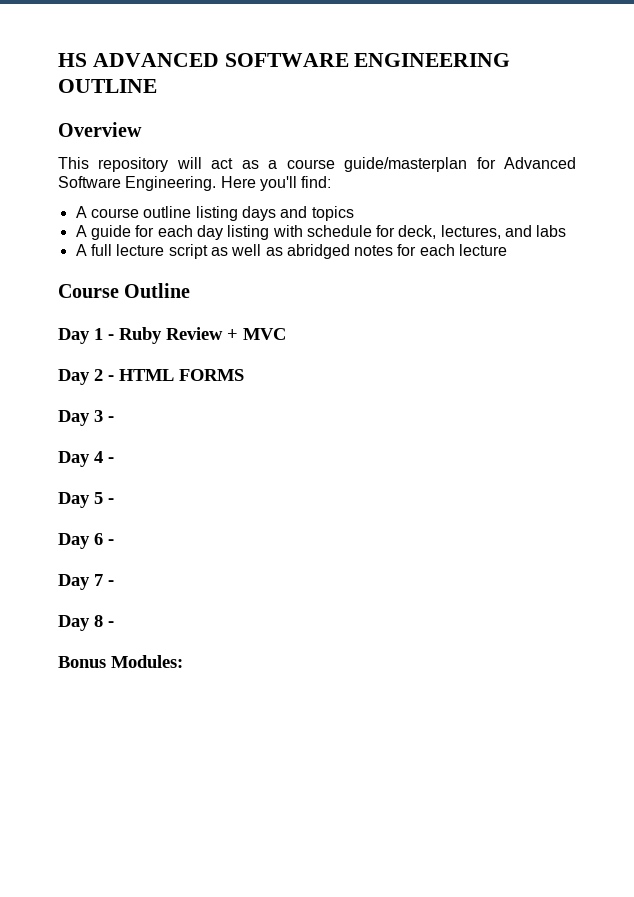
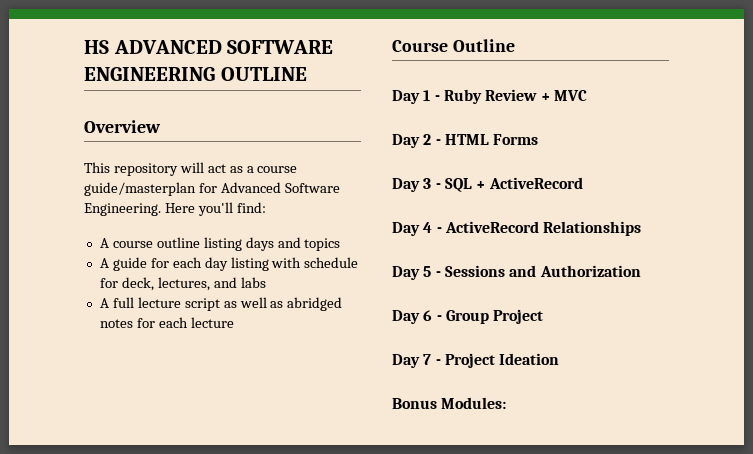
[179,369,244,381] FORMS -> [493,134,539,145] Forms
(114, 419) none -> [444,177,583,192] SQL + ActiveRecord
(114, 460) none -> [444,221,642,236] ActiveRecord Relationships
(114, 501) none -> [444,265,641,277] Sessions and Authorization
(114, 542) none -> [445,309,544,324] Group Project
[58,615,114,631] // Day 8 - -> [444,353,560,368] Project Ideation

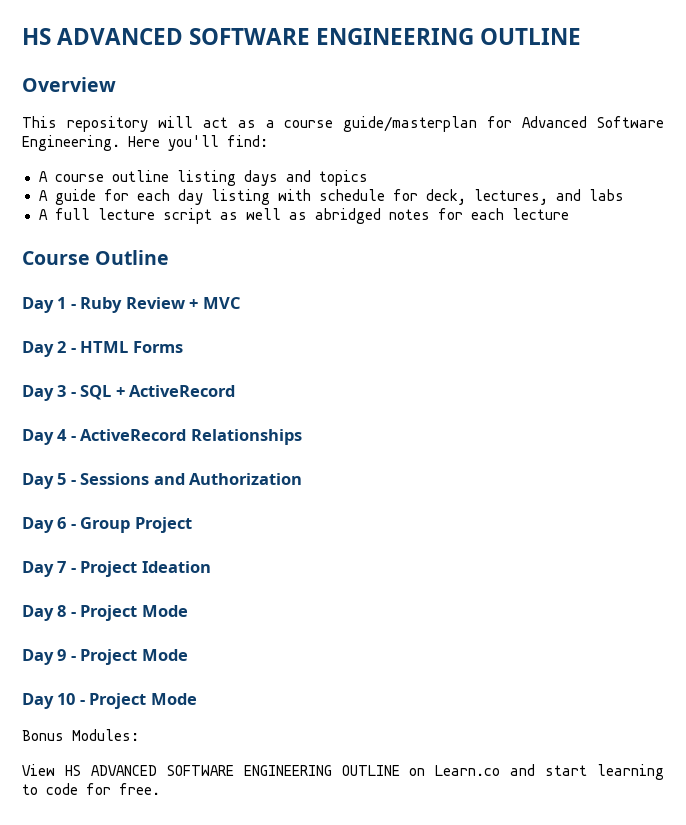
[392,397,507,409] Bonus Modules: -> [22,605,188,621] [22,649,188,665] [22,693,197,709] [22,729,139,741] [22,764,664,780] [22,783,160,795] Day 8 - Project Mode // Day 9 - Project Mode // Day 10 - Project Mode // Bonus Modules: // View HS ADVANCED SOFTWARE ENGINEERING OUTLINE on Learn.co and start learning to code for free.

